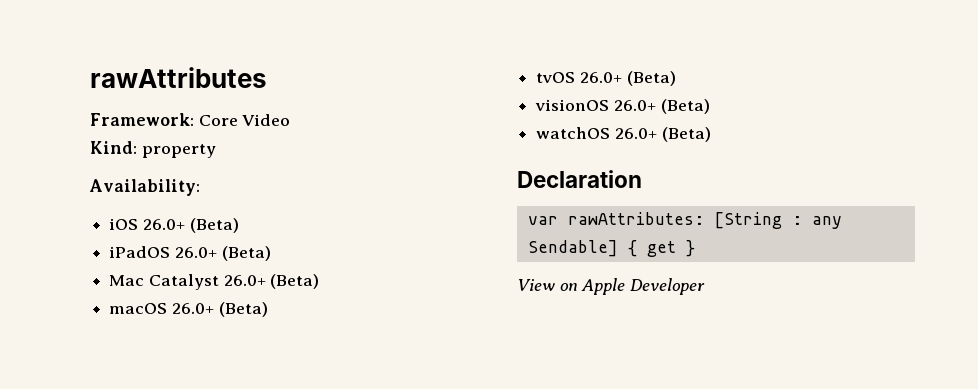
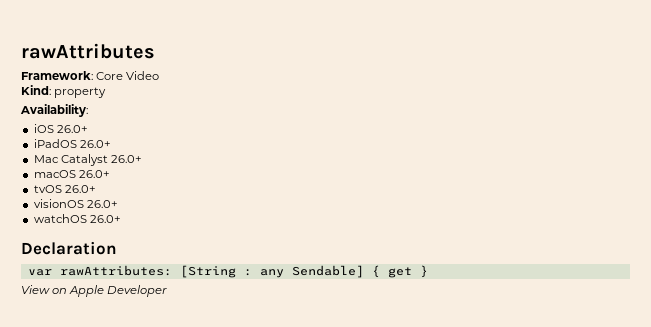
[189,218,239,233] (Beta) -> (88, 129) none
[221,246,271,261] (Beta) -> (111, 144) none
[270,274,320,289] (Beta) -> (142, 159) none
[218,302,268,317] (Beta) -> (110, 174) none
[626,71,676,86] (Beta) -> (96, 189) none
[660,99,710,114] (Beta) -> (118, 204) none
[661,127,711,142] (Beta) -> (121, 219) none

